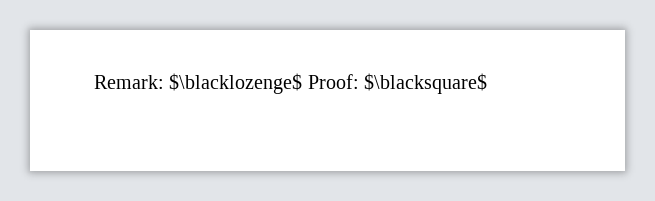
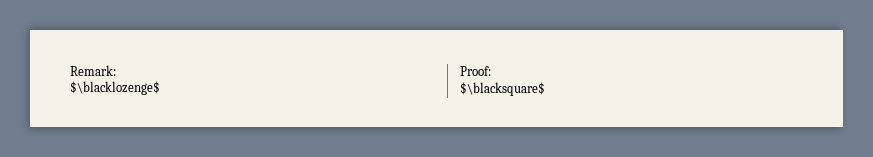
(164, 82) none -> (116, 70) //
(303, 83) none -> (160, 88) //
(359, 81) none -> (491, 71) //

